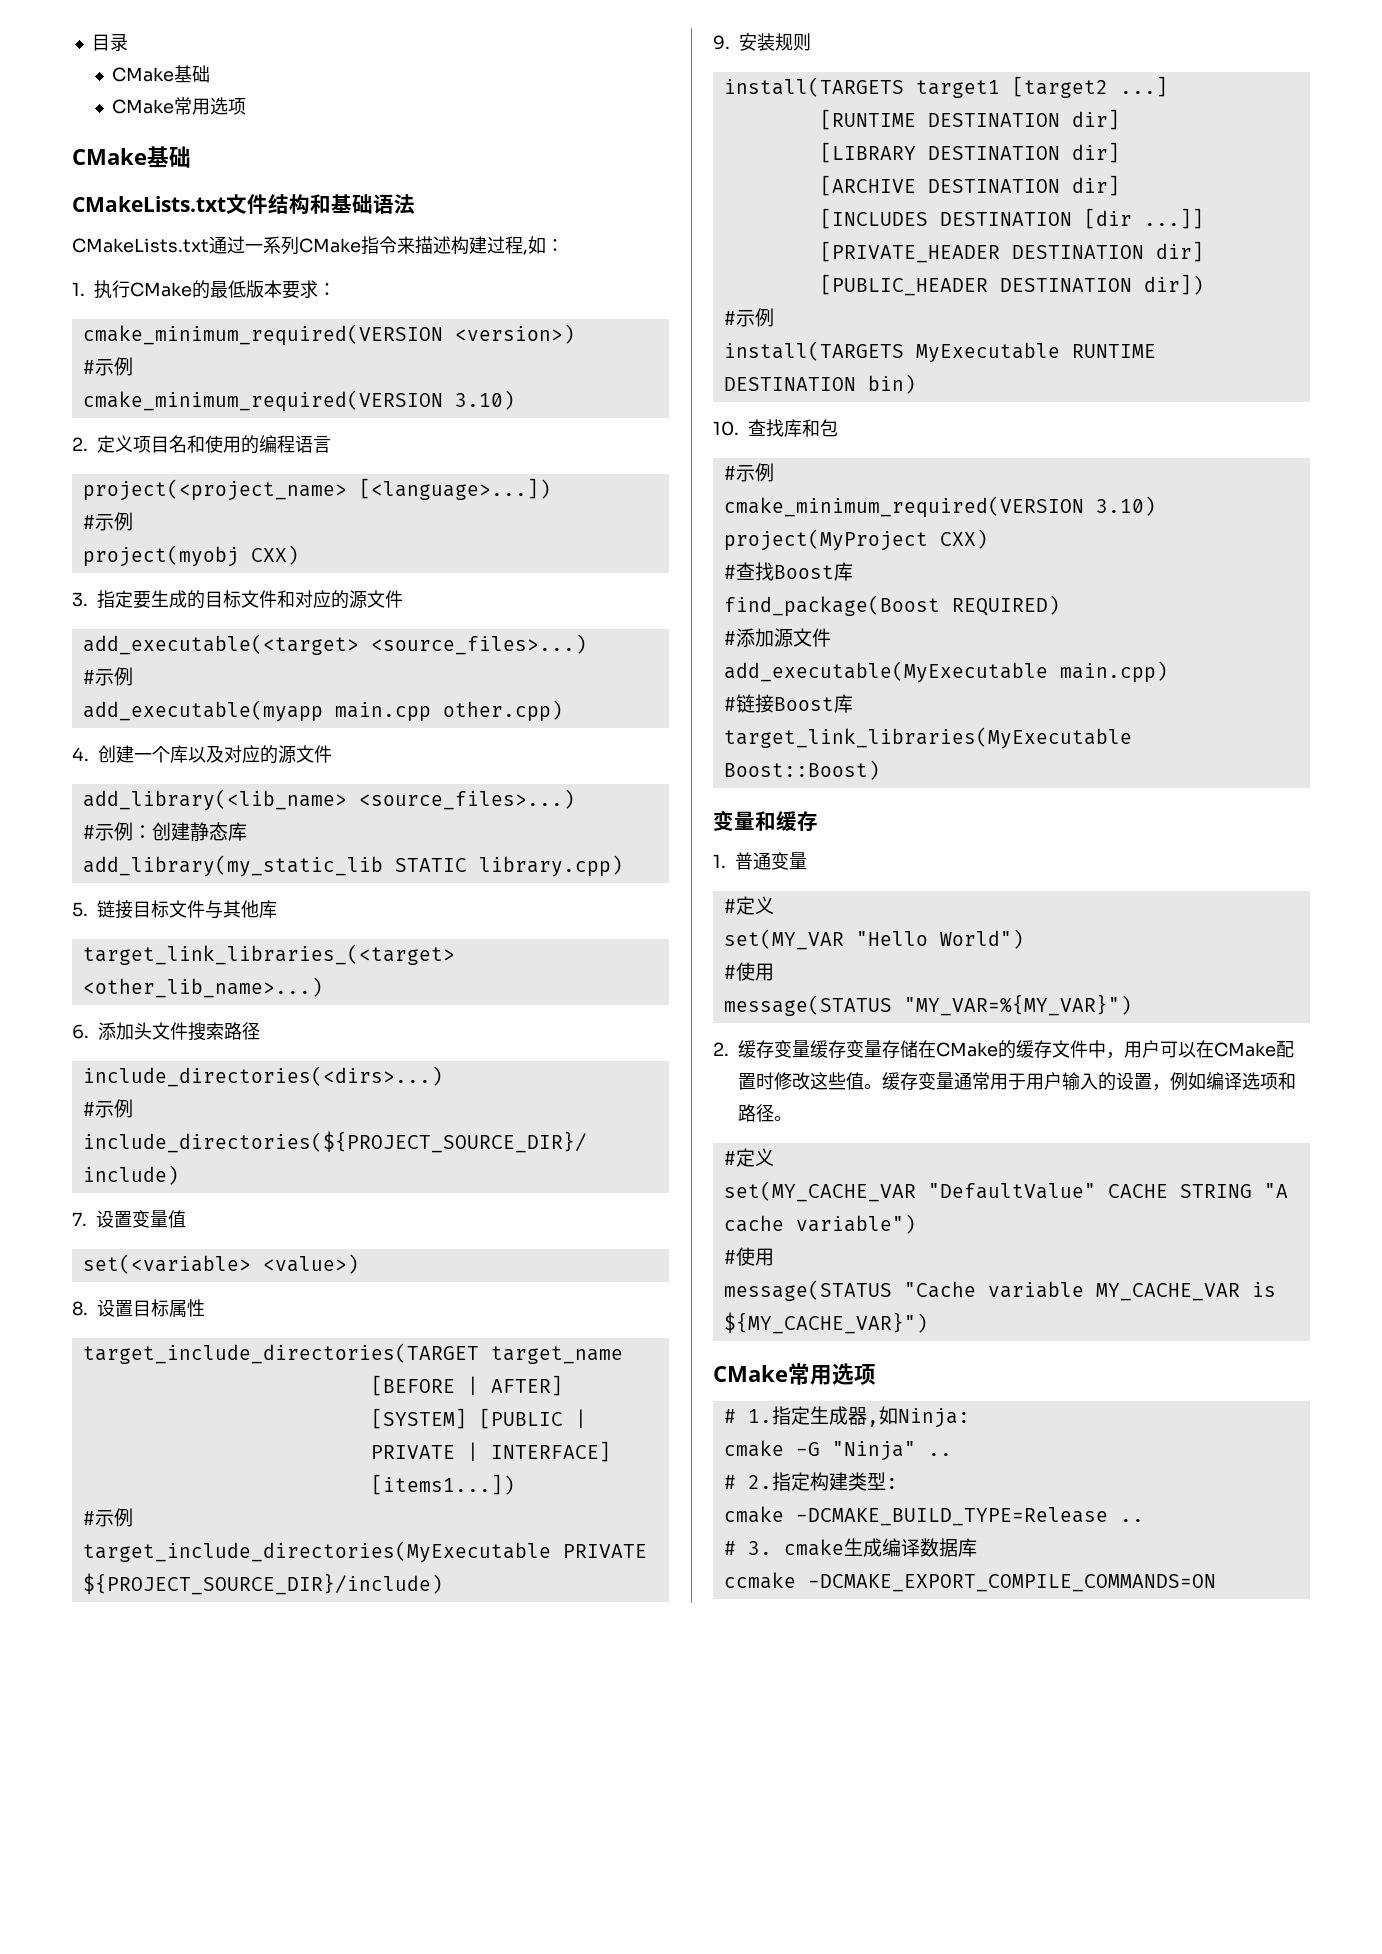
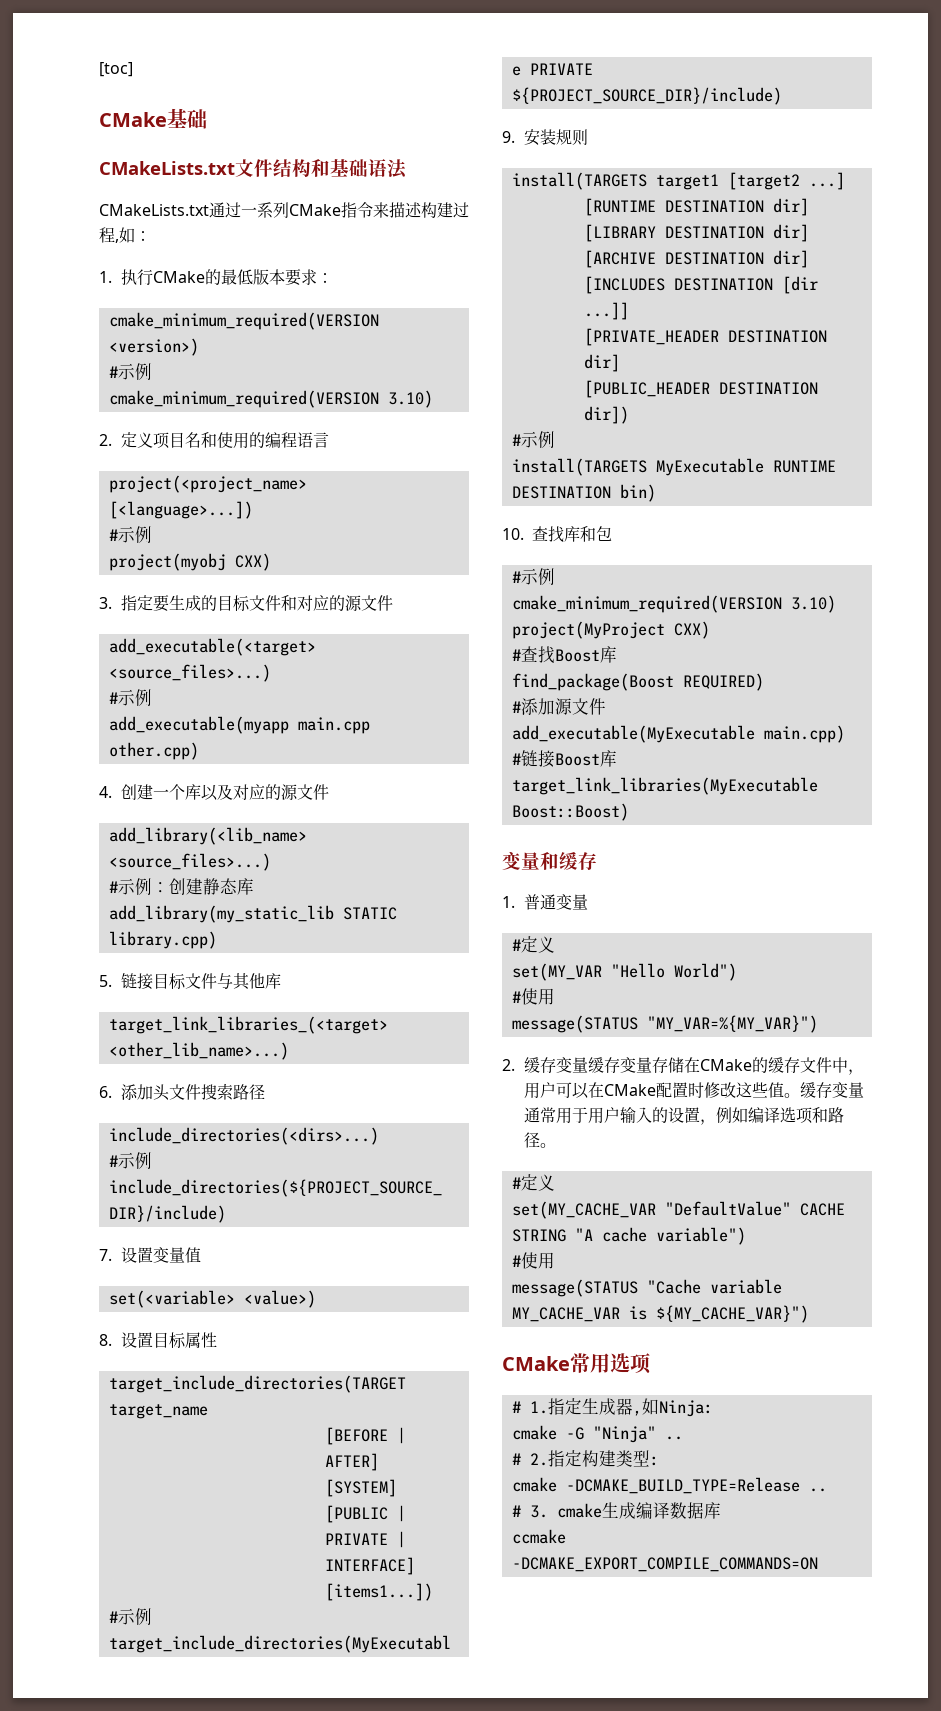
[91,33,128,51] [112,65,211,83] [112,97,247,115] 目录 // CMake基础 // CMake常用选项 -> [99,62,133,77] [toc]

